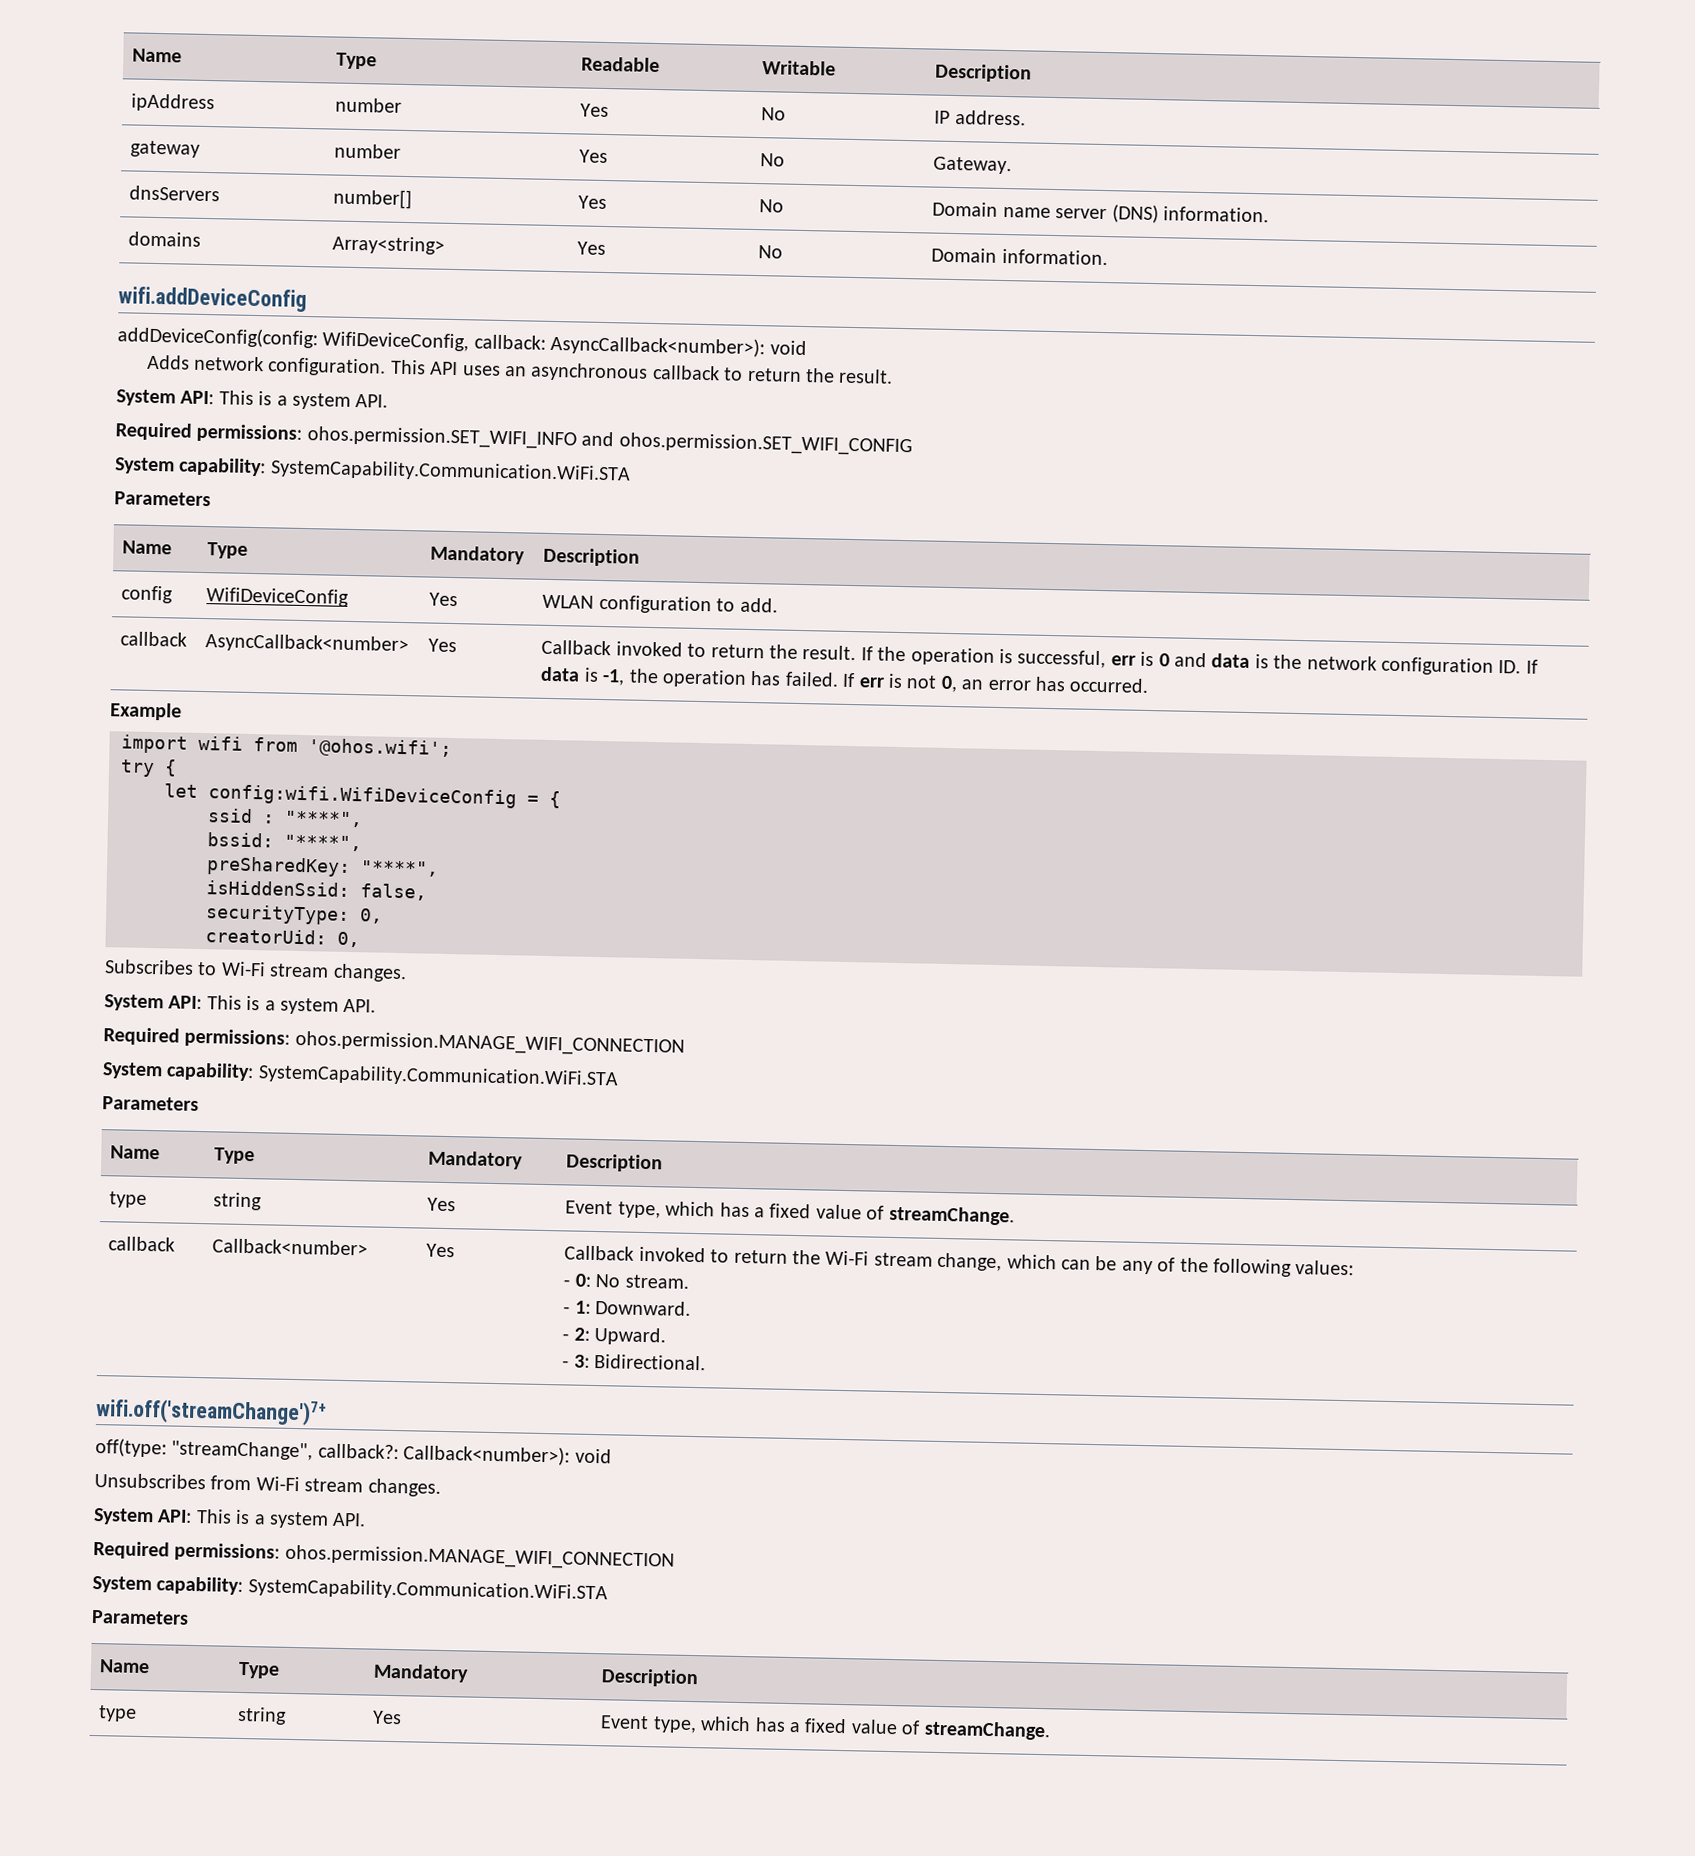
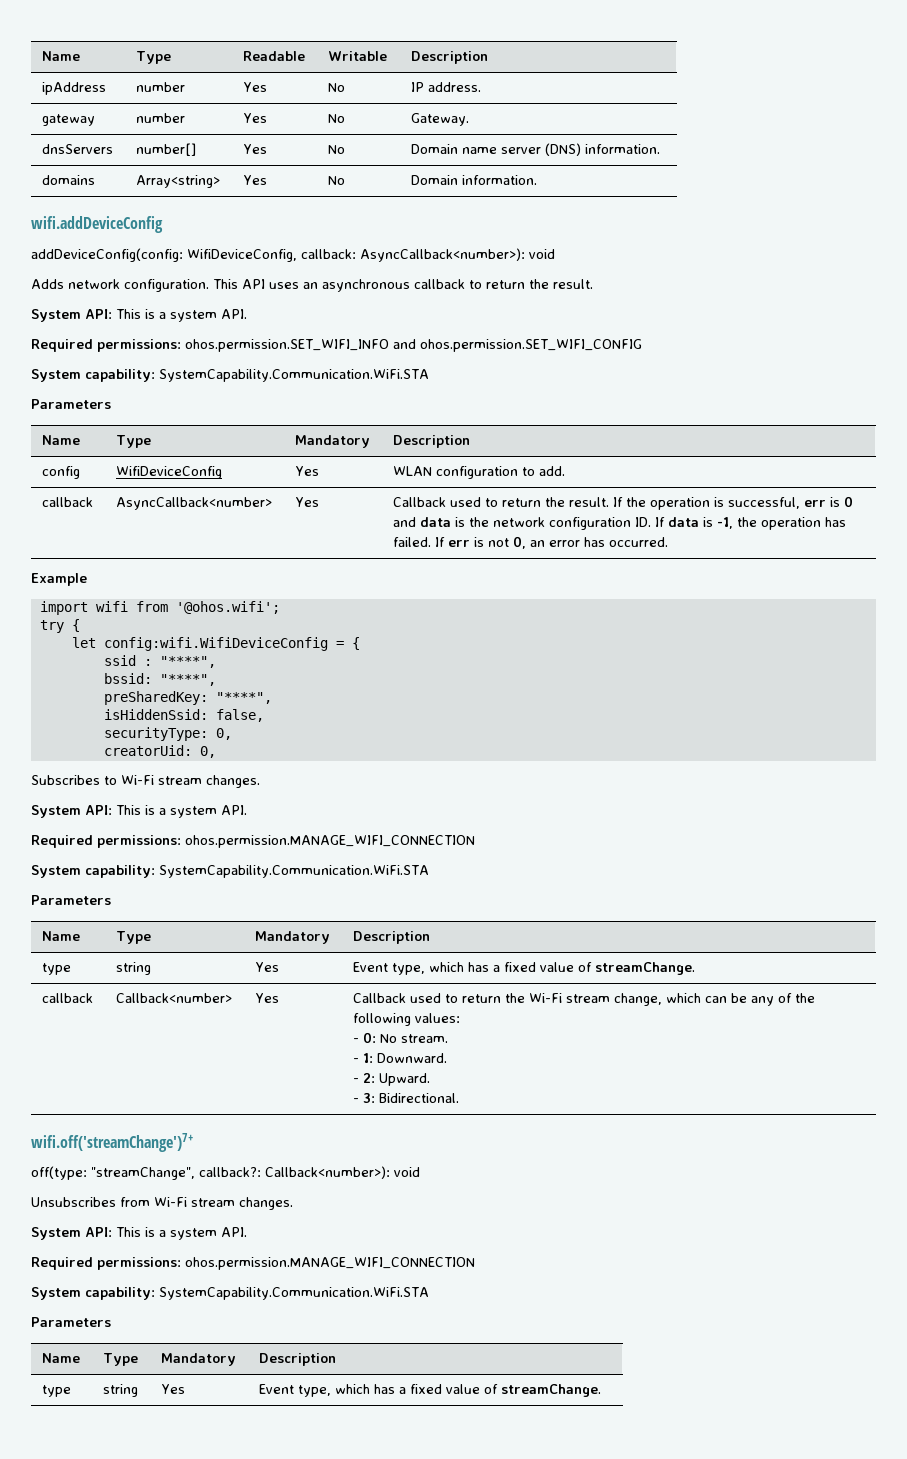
[615,641,683,657] invoked -> [450,497,482,507] used
[638,1246,706,1263] invoked -> [410,993,442,1003] used

